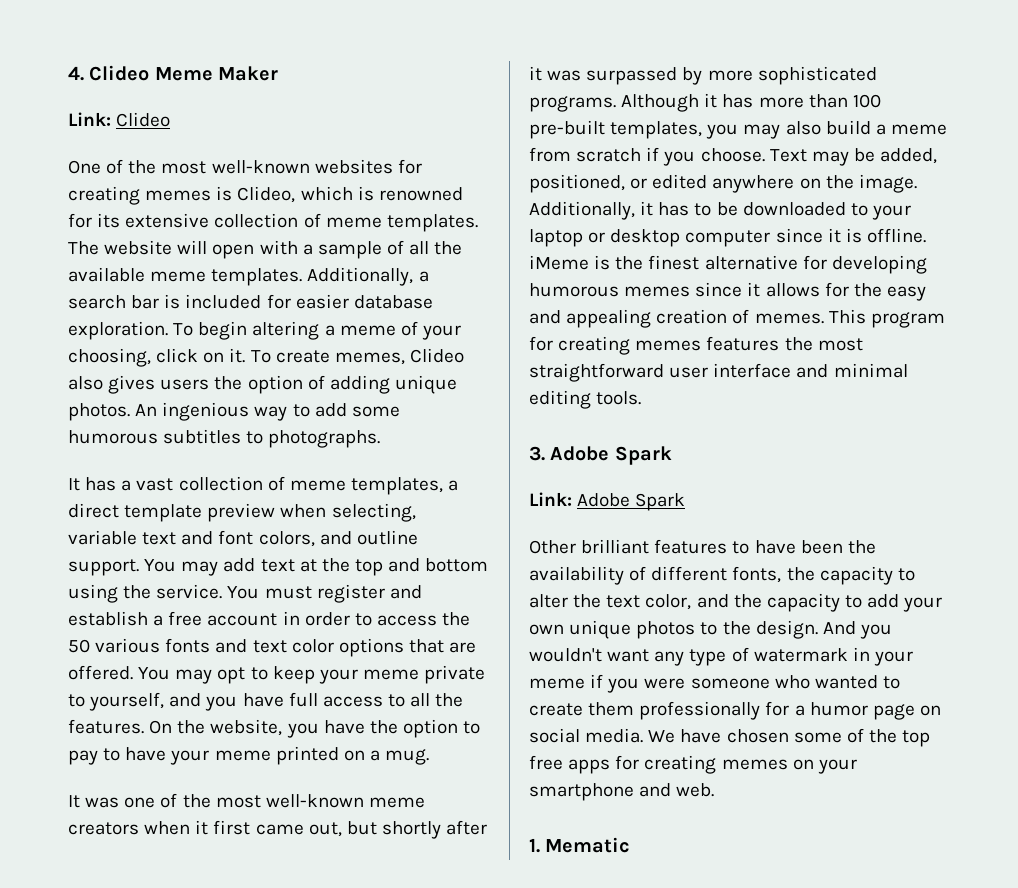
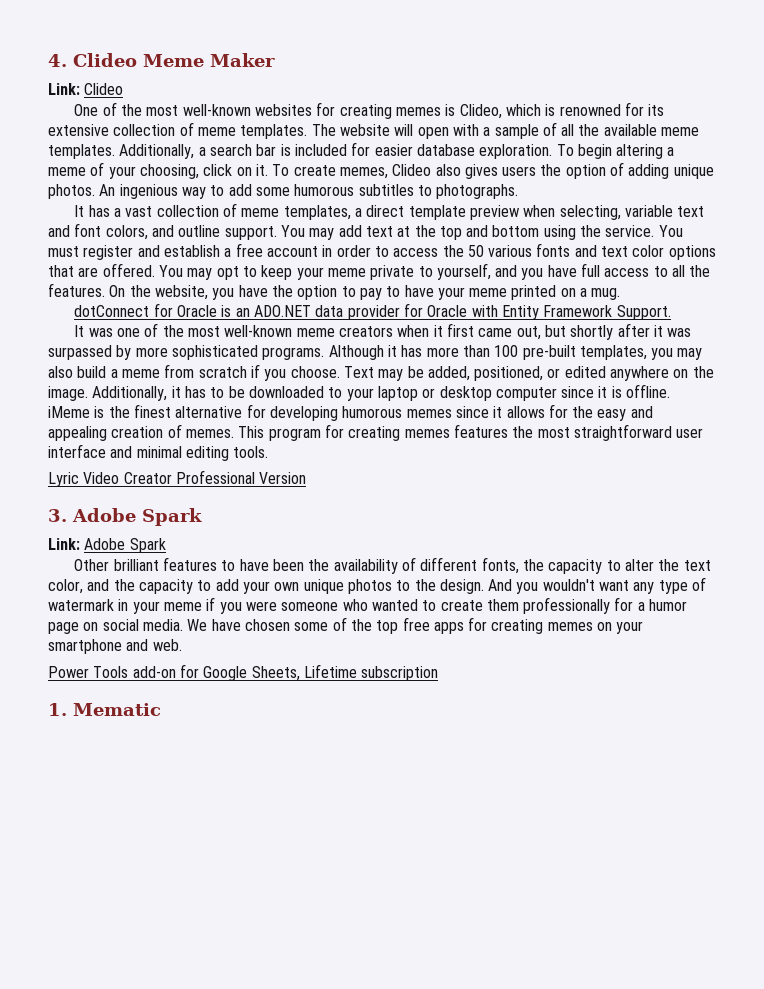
(430, 757) none -> [74,303,671,320] // dotConnect for Oracle is an ADO.NET data provider for Oracle with Entity Framework Support.
(642, 398) none -> [48,470,307,487] // Lyric Video Creator Professional Version
(715, 790) none -> [48,664,439,681] // Power Tools add-on for Google Sheets, Lifetime subscription

